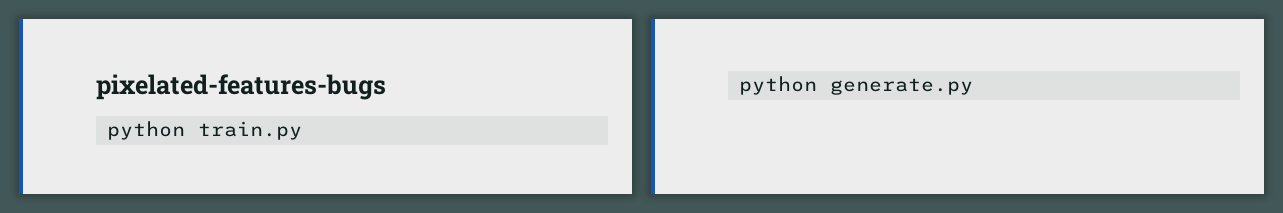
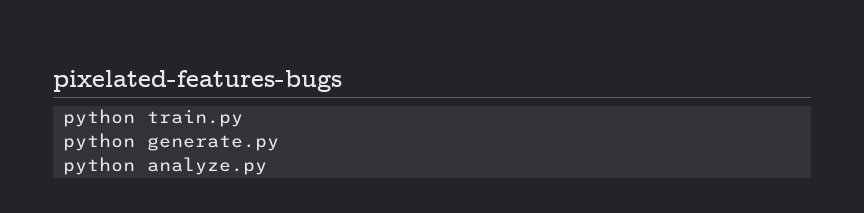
(973, 86) none -> [62,157,267,175] // python analyze.py

